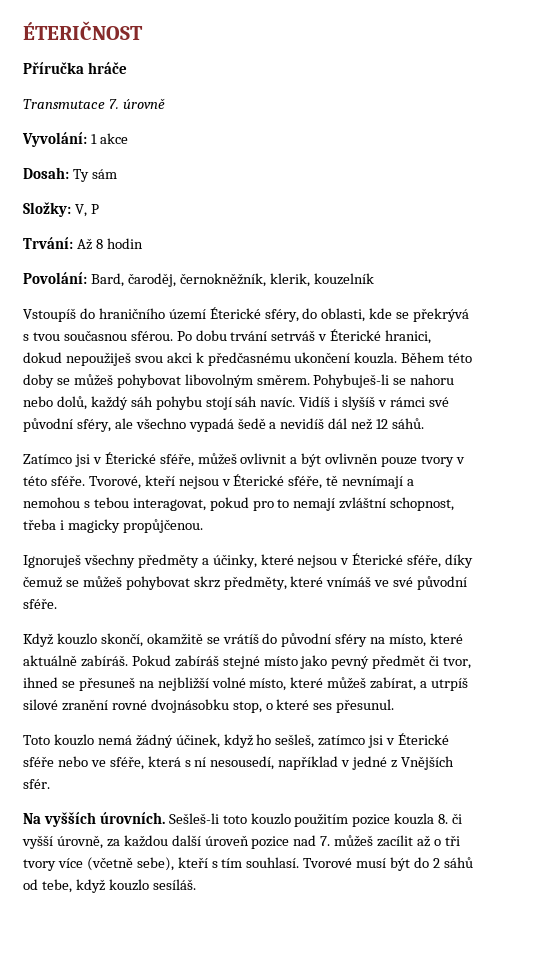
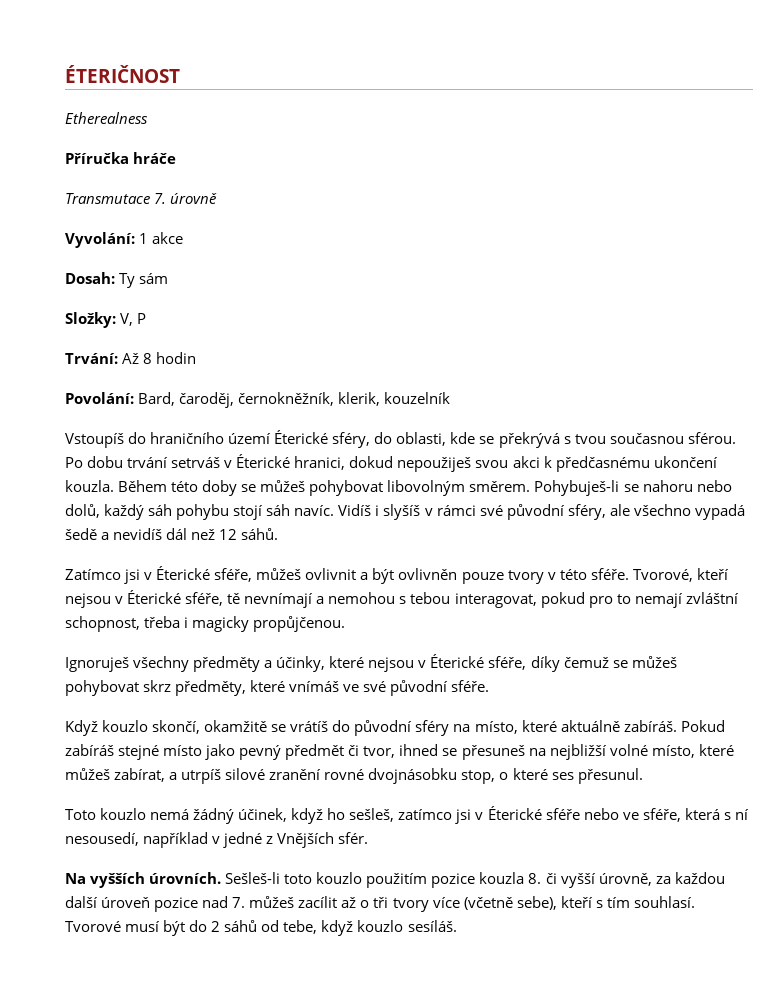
(143, 30) none -> [65,112,148,124] // Etherealness

